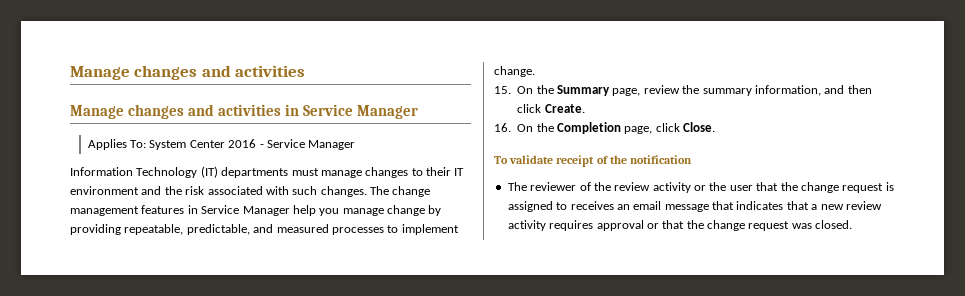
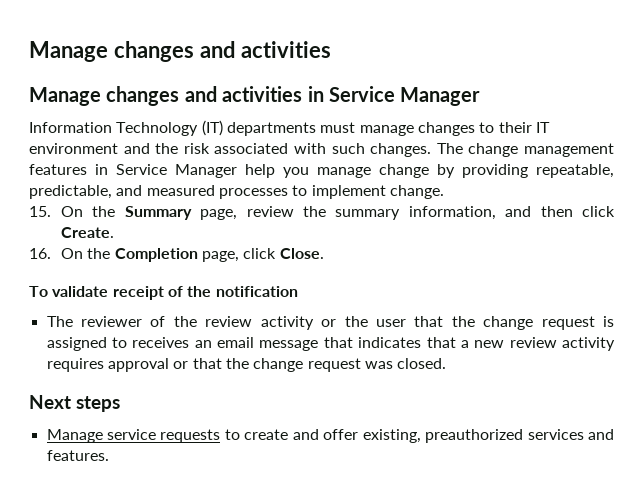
[87,139,356,150] // Applies To: System Center 2016 - Service Manager -> (481, 96) none
(853, 224) none -> [29,395,120,412] [46,429,614,443] [46,450,109,461] // Next steps // Manage service requests to create and offer existing, preauthorized services and features.

